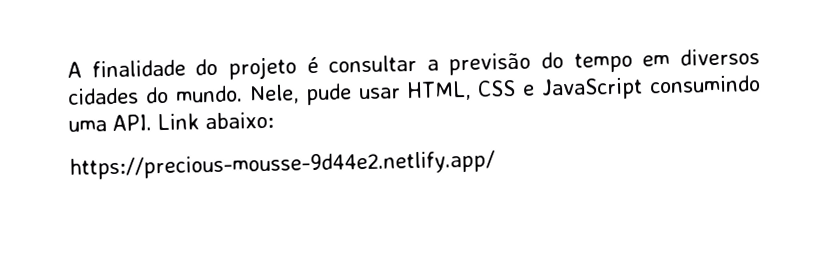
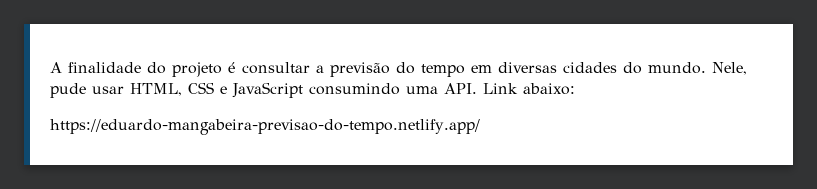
[680,48,760,66] diversos -> [498,62,557,73] diversas
[69,150,495,180] https://precious-mousse-9d44e2.netlify.app/ -> [50,119,480,135] https://eduardo-mangabeira-previsao-do-tempo.netlify.app/

